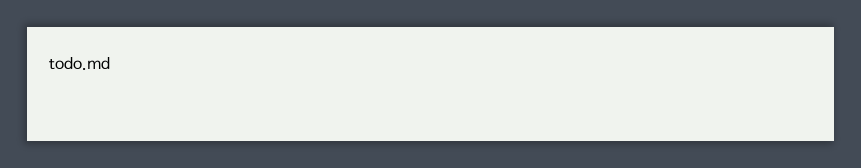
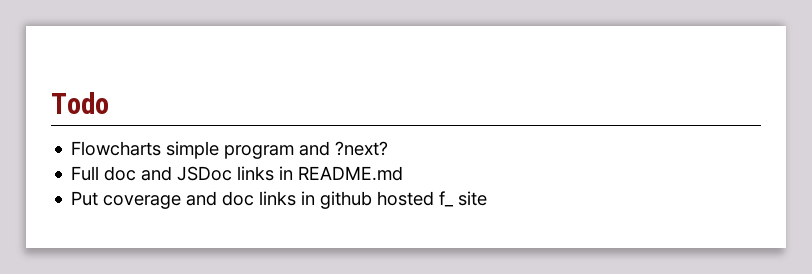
[49,57,110,70] todo.md -> [51,92,109,114] [71,141,389,159] [71,166,404,181] [71,191,488,209] Todo // Flowcharts simple program and ?next? // Full doc and JSDoc links in README.md // Put coverage and doc links in github hosted f_ site

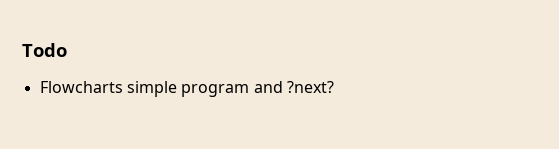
[71,166,404,181] [71,191,488,209] // Full doc and JSDoc links in README.md // Put coverage and doc links in github hosted f_ site -> (334, 87) none

